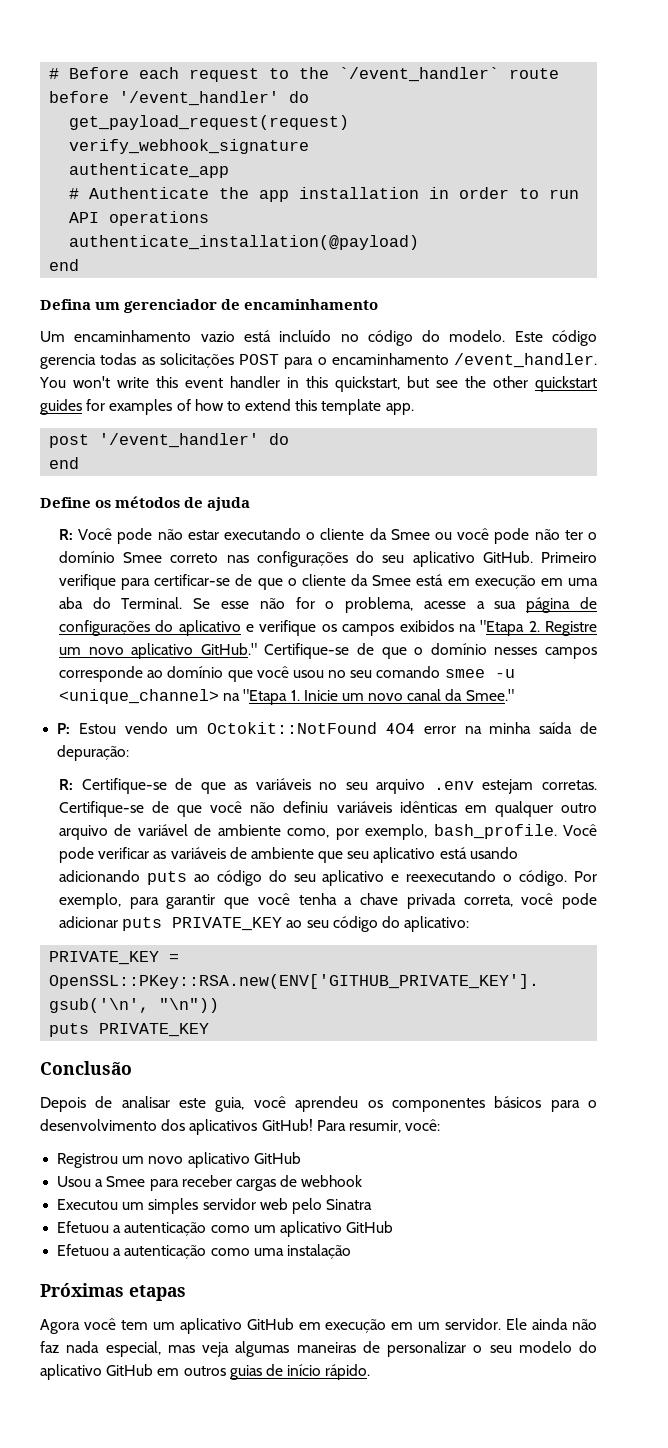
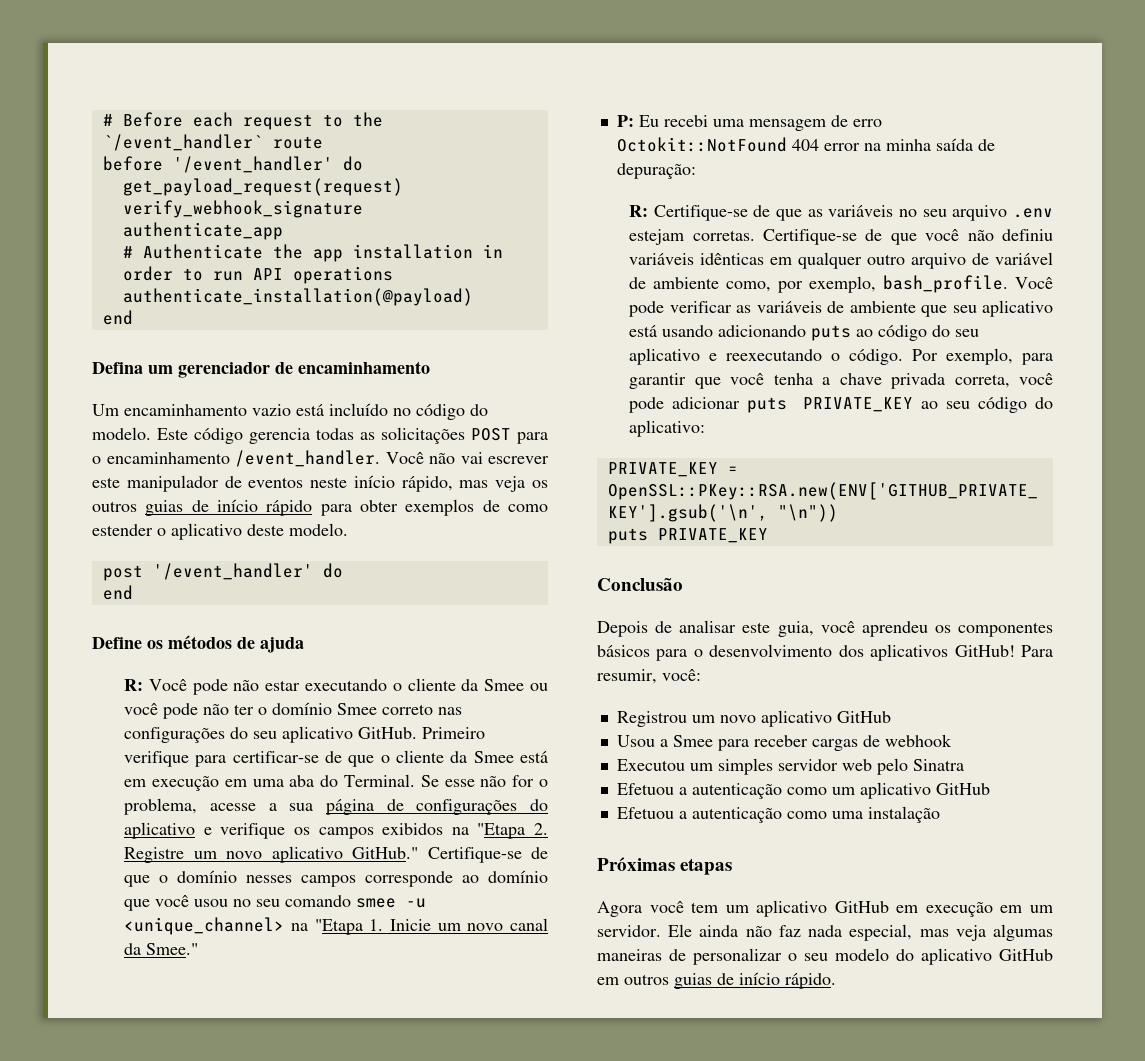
[39,376,597,392] [40,399,414,415] You won't write this event handler in this quickstart, but see the other quickstart guides for examples of how to extend this template app. -> [385,452,549,464] [92,475,548,492] [92,499,548,516] [92,523,348,540] Você não vai escrever este manipulador de eventos neste início rápido, mas veja os outros guias de início rápido para obter exemplos de como estender o aplicativo deste modelo.
[78,722,199,734] Estou vendo um -> [638,115,882,131] Eu recebi uma mensagem de erro

